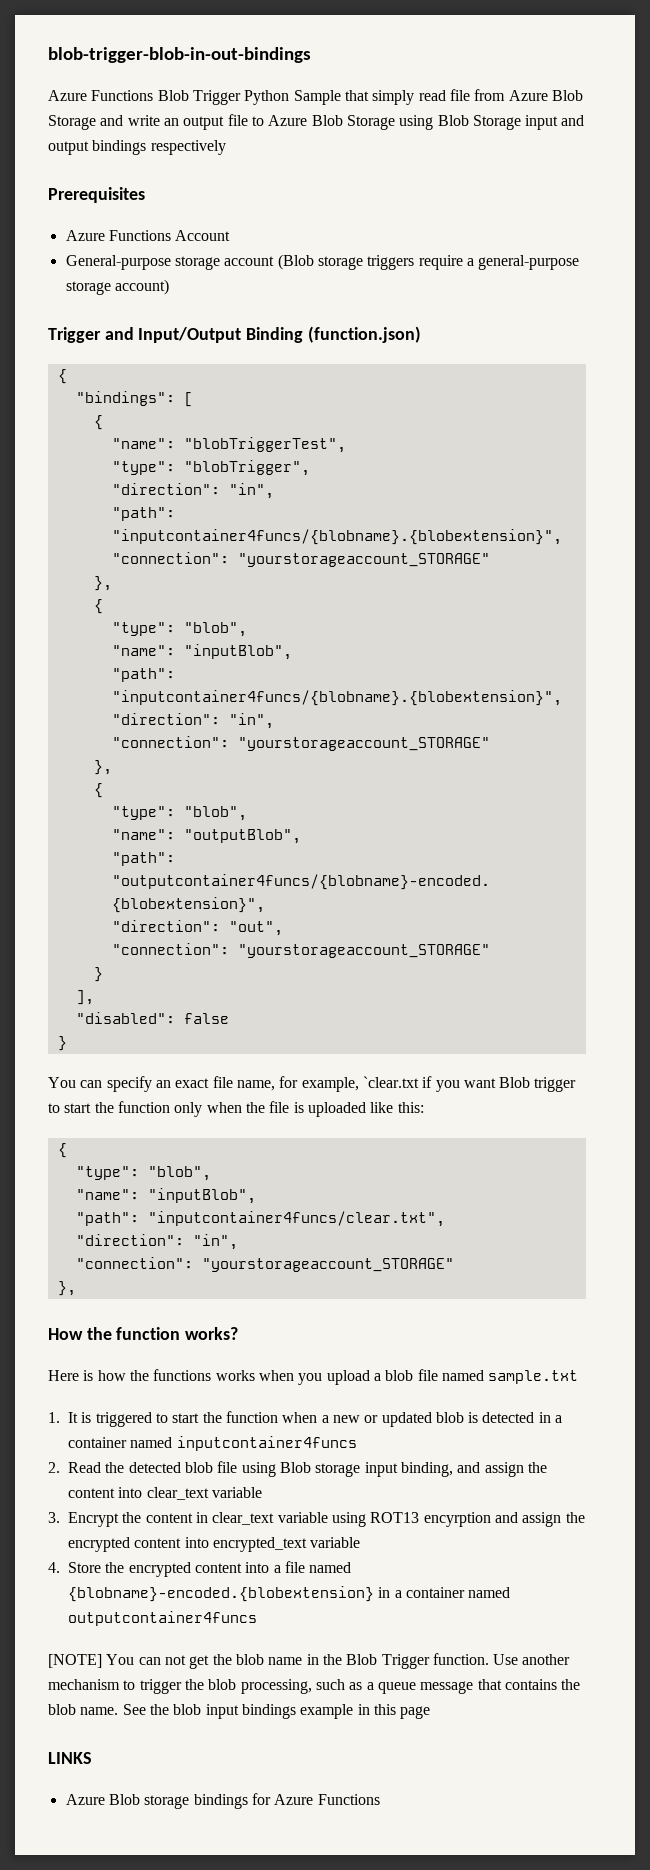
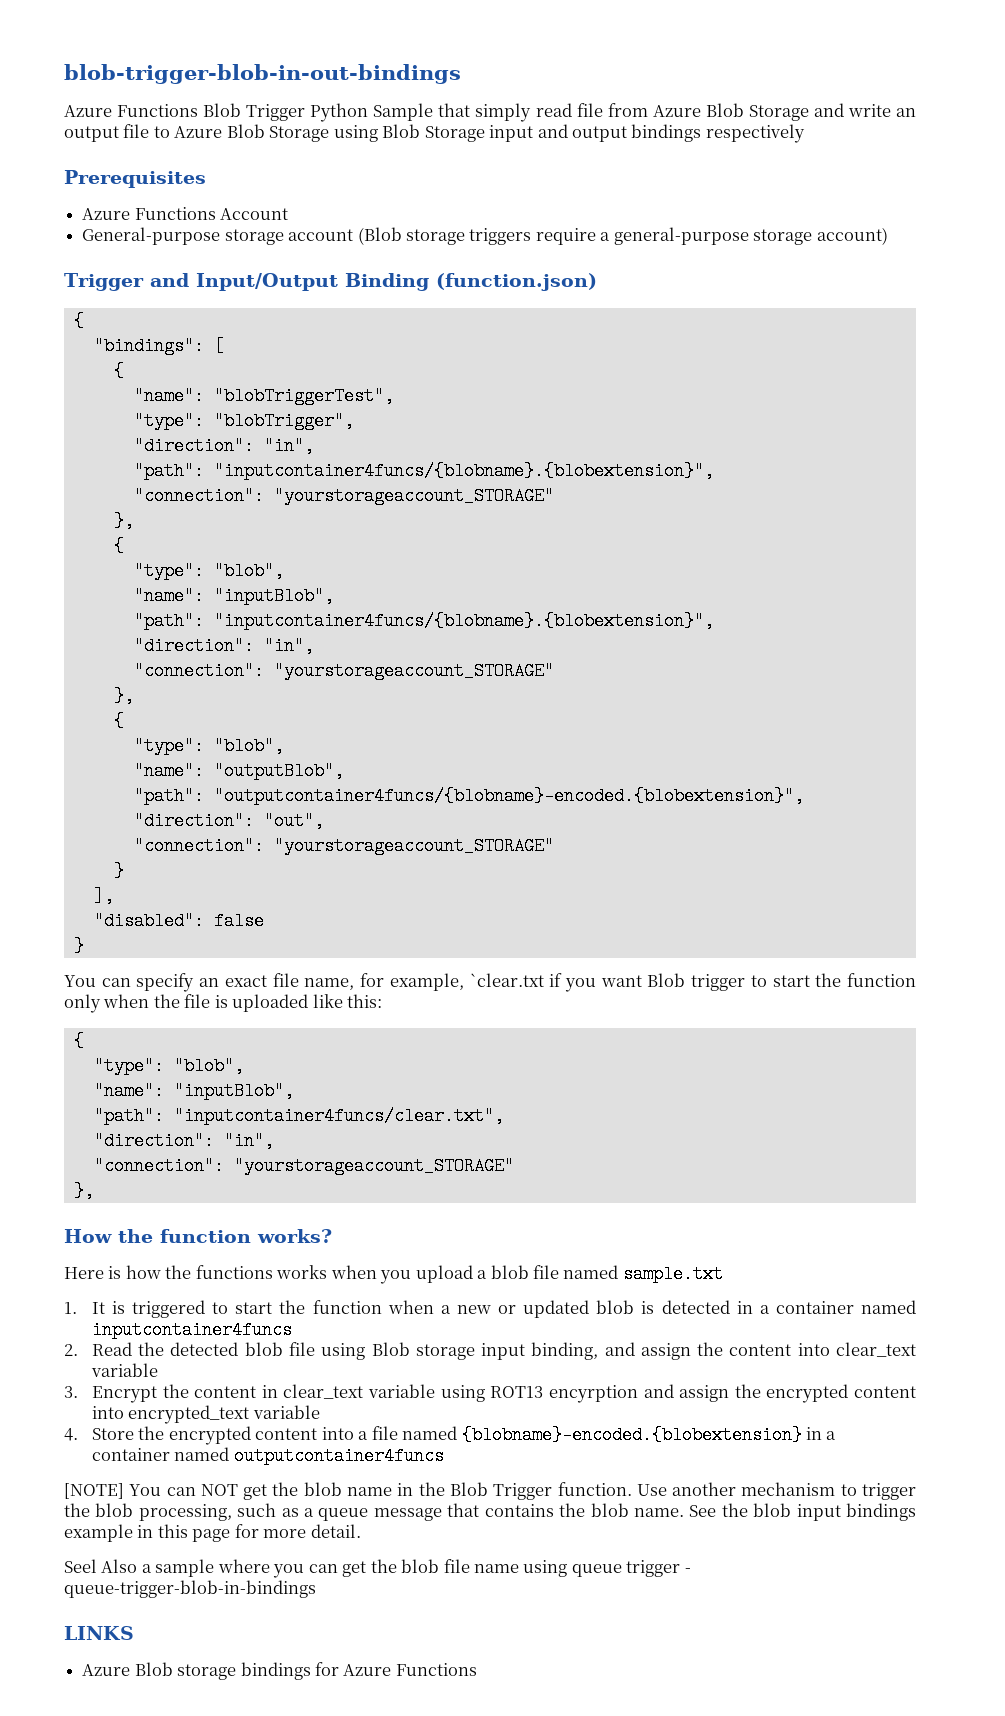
[164,1655,186,1665] not -> [200,1484,238,1496] NOT
(431, 1712) none -> [234,1524,361,1538] [64,1559,691,1578] [64,1580,316,1598] for more detail. // Seel Also a sample where you can get the blob file name using queue trigger - queue-trigger-blob-in-bindings

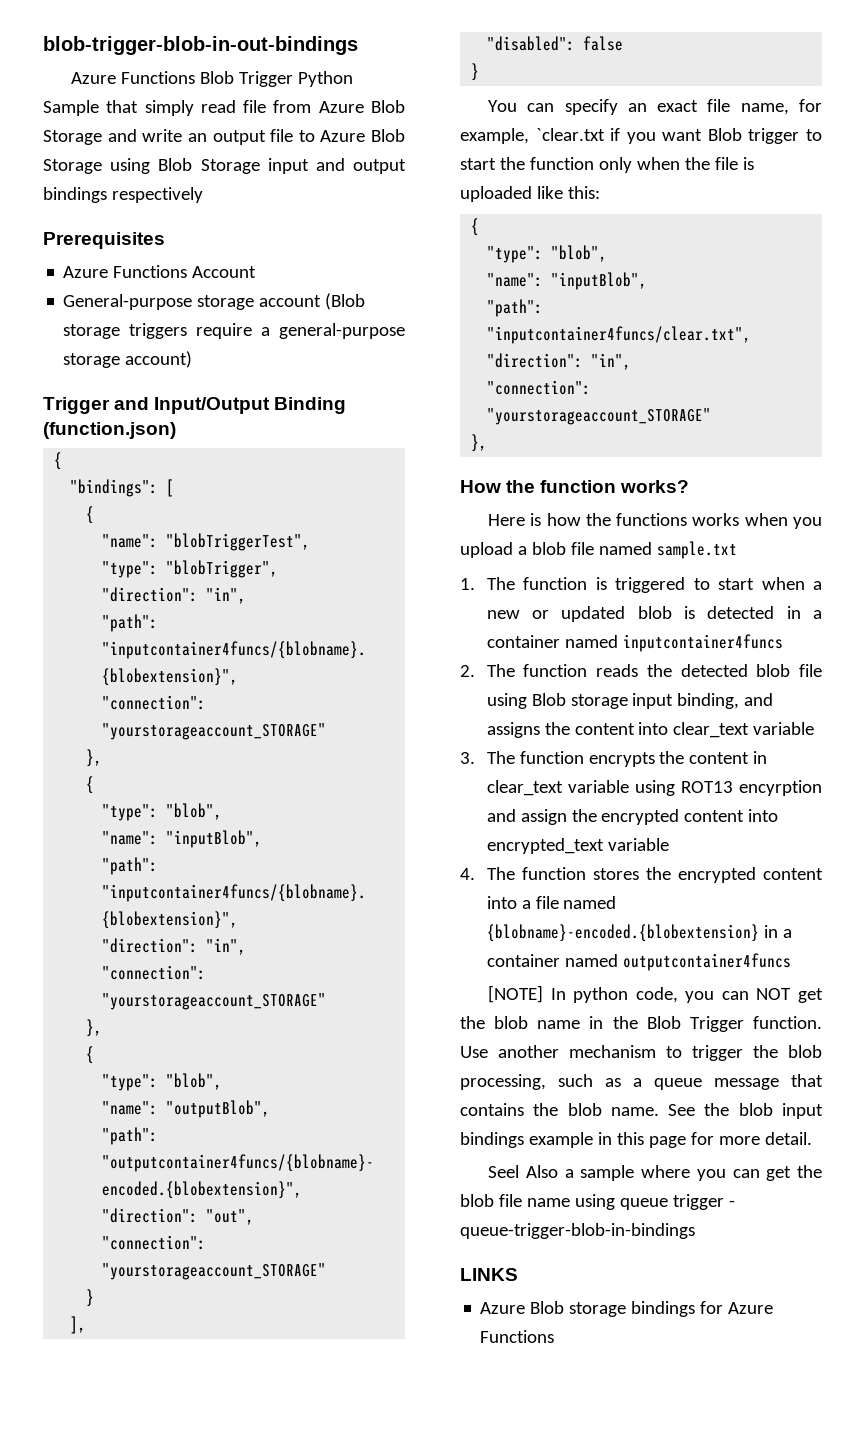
[91,1302,105,1314] It -> [486,577,588,590] The function
[279,1300,382,1314] the function -> (755, 584) none
[91,1342,132,1356] Read -> [486,664,639,677] The function reads
[640,1343,691,1360] assign -> [486,722,540,738] assigns
[91,1386,157,1403] Encrypt -> [486,751,655,767] The function encrypts
[91,1428,134,1440] Store -> [486,867,639,880] The function stores
[129,1484,162,1496] You -> [550,987,715,1003] In python code, you

